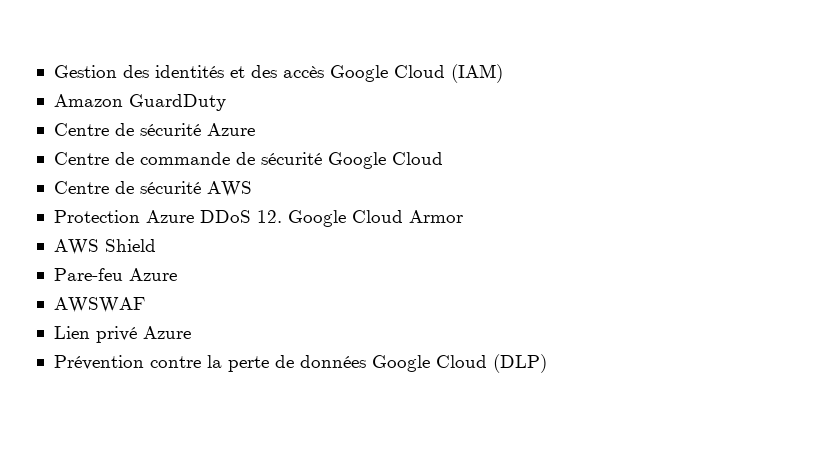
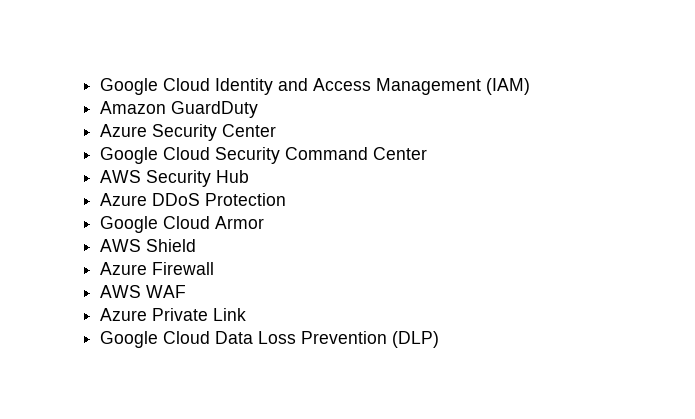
[53,64,503,83] [53,94,226,111] [53,123,255,136] [53,152,443,169] [53,181,252,197] [53,210,140,223] Gestion des identités et des accès Google Cloud (IAM) // Amazon GuardDuty // Centre de sécurité Azure // Centre de commande de sécurité Google Cloud // Centre de sécurité AWS // Protection -> [100,78,531,95] [100,101,259,118] [100,124,277,141] [100,147,428,164] [100,170,250,187] Google Cloud Identity and Access Management (IAM) // Amazon GuardDuty // Azure Security Center // Google Cloud Security Command Center // AWS Security Hub //
[256,210,282,223] 12. -> [205,193,287,206] Protection //
[53,268,177,281] [53,297,145,313] [53,326,191,343] [53,355,487,372] Pare-feu Azure // AWSWAF // Lien privé Azure // Prévention contre la perte de données Google Cloud -> [100,262,215,275] [100,285,187,298] [100,308,247,321] [100,331,388,348] Azure Firewall // AWS WAF // Azure Private Link // Google Cloud Data Loss Prevention

